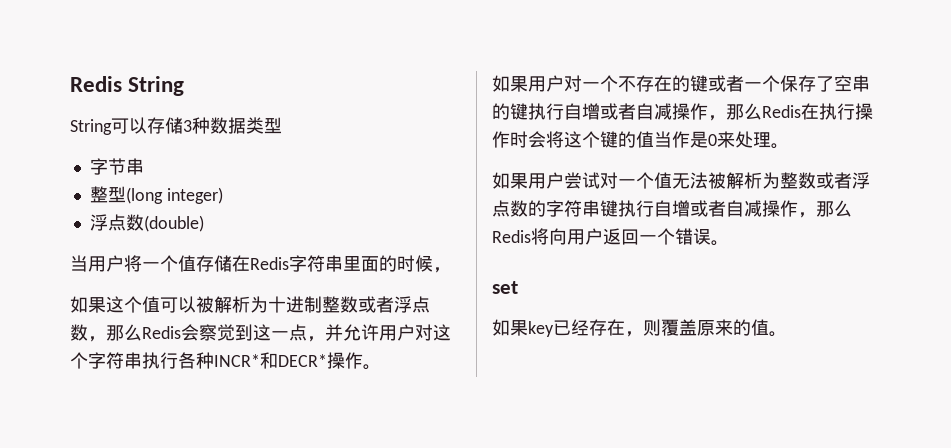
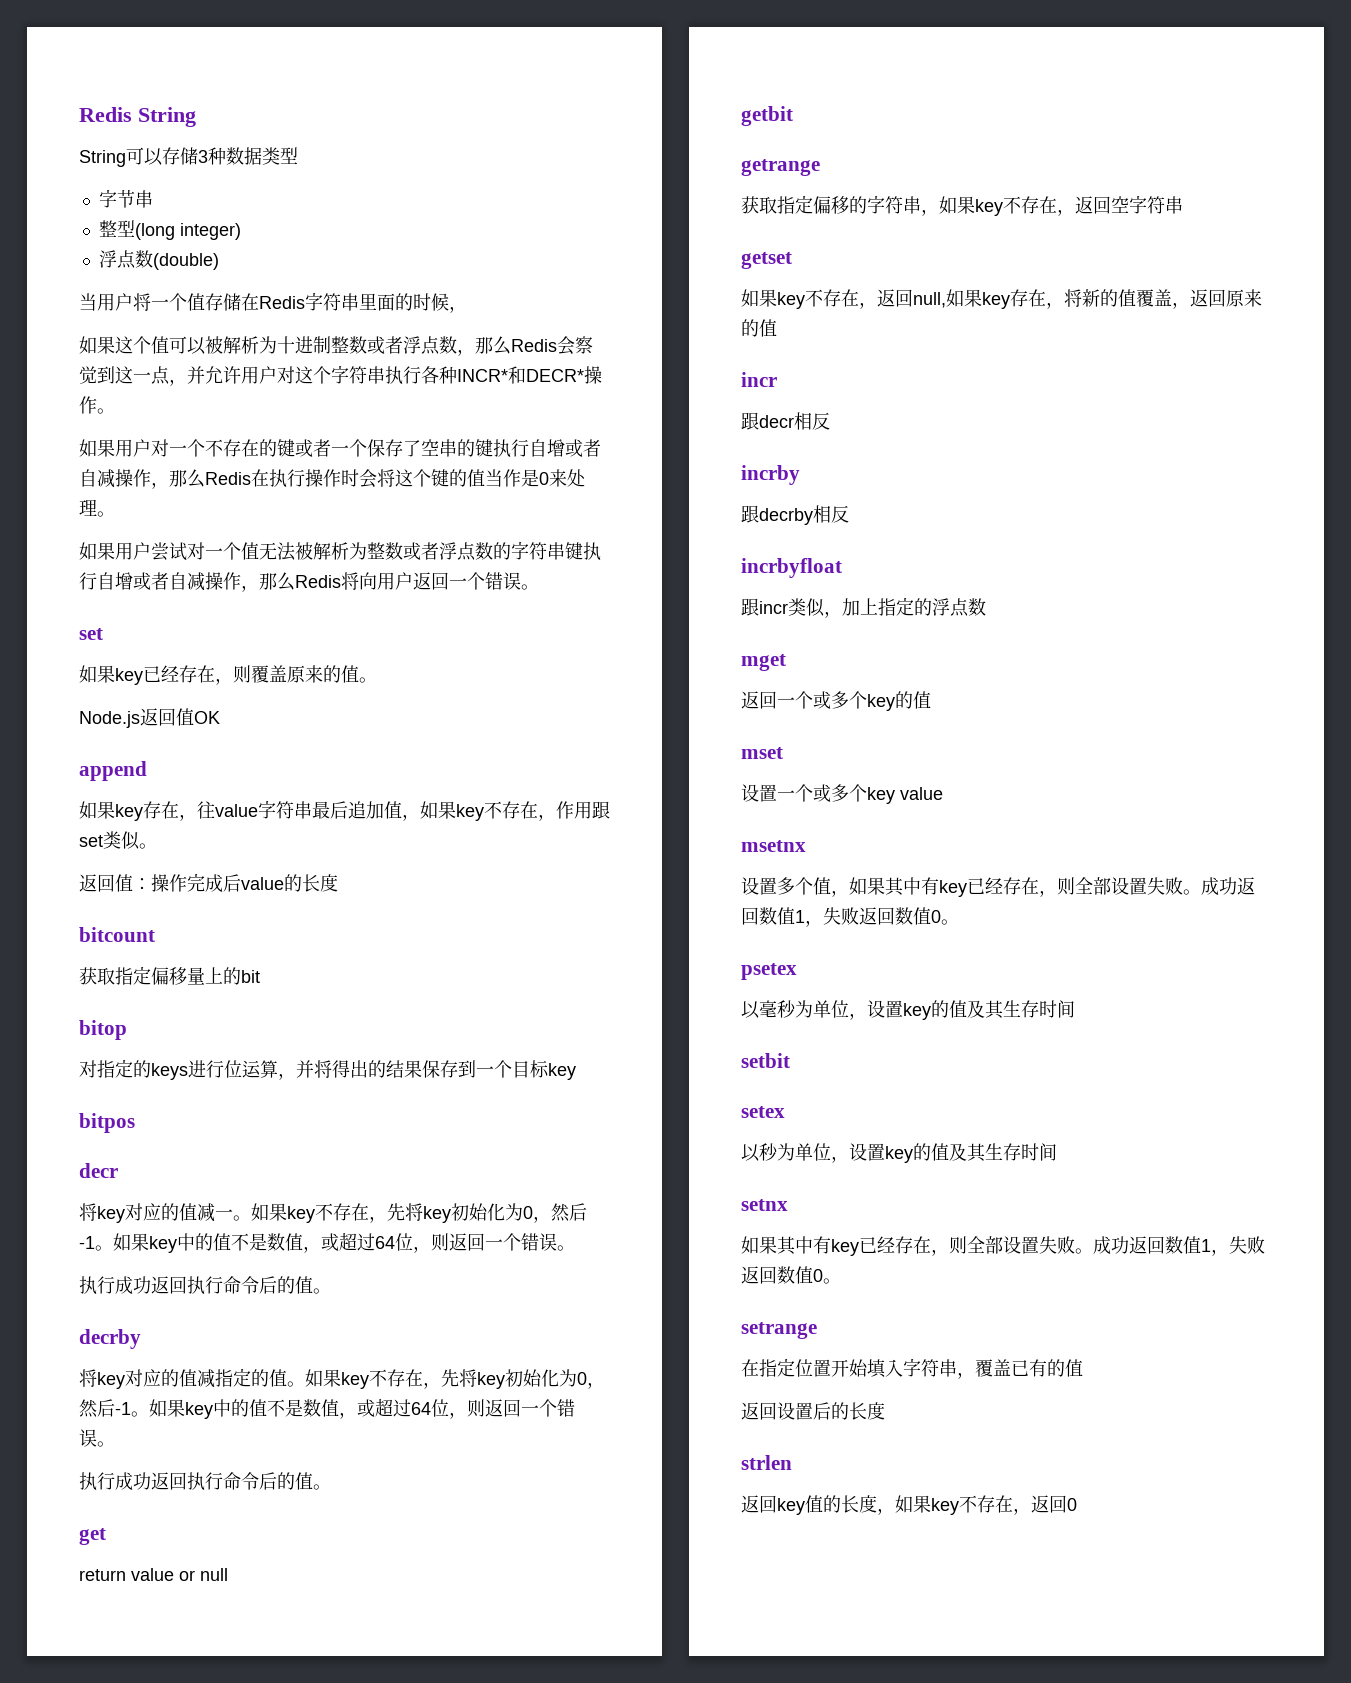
(787, 334) none -> [79,708,220,728] [79,761,147,781] [79,800,610,821] [79,831,157,850] [79,873,338,892] [79,927,155,942] [79,966,260,985] [79,1020,127,1040] [79,1059,576,1080] [79,1113,135,1133] [79,1163,118,1178] [79,1203,587,1223] [79,1232,575,1253] [79,1276,331,1294] [79,1329,141,1349] [79,1368,605,1389] [79,1398,575,1419] [79,1429,115,1447] [79,1472,331,1490] [79,1528,106,1545] [79,1568,228,1581] [741,106,793,126] [741,159,820,176] [741,195,1183,216] [741,252,792,269] [741,289,1262,309] [741,319,777,337] [741,372,777,387] [741,412,830,430] [741,465,800,485] [741,505,849,525] [741,558,842,578] [741,597,986,618] [741,654,786,671] [741,691,931,711] [741,747,783,759] [741,784,943,804] [741,840,806,852] [741,877,1255,897] [741,907,959,927] [741,963,797,980] [741,1000,1075,1020] [741,1053,790,1068] [741,1106,785,1118] [741,1143,1057,1163] [741,1199,788,1211] [741,1236,1265,1256] [741,1266,841,1284] [741,1322,817,1339] [741,1358,1083,1379] [741,1402,885,1420] [741,1455,792,1470] [741,1495,1077,1515] // Node.js返回值OK // append // 如果key存在，往value字符串最后追加值，如果key不存在，作用跟set类似。 // 返回值：操作完成后value的长度 // bitcount // 获取指定偏移量上的bit // bitop // 对指定的keys进行位运算，并将得出的结果保存到一个目标key // bitpos // decr // 将key对应的值减一。如果key不存在，先将key初始化为0，然后-1。如果key中的值不是数值，或超过64位，则返回一个错误。 // 执行成功返回执行命令后的值。 // decrby // 将key对应的值减指定的值。如果key不存在，先将key初始化为0，然后-1。如果key中的值不是数值，或超过64位，则返回一个错误。 // 执行成功返回执行命令后的值。 // get // return value or null // getbit // getrange // 获取指定偏移的字符串，如果key不存在，返回空字符串 // getset // 如果key不存在，返回null,如果key存在，将新的值覆盖，返回原来的值 // incr // 跟decr相反 // incrby // 跟decrby相反 // incrbyfloat // 跟incr类似，加上指定的浮点数 // mget // 返回一个或多个key的值 // mset // 设置一个或多个key value // msetnx // 设置多个值，如果其中有key已经存在，则全部设置失败。成功返回数值1，失败返回数值0。 // psetex // 以毫秒为单位，设置key的值及其生存时间 // setbit // setex // 以秒为单位，设置key的值及其生存时间 // setnx // 如果其中有key已经存在，则全部设置失败。成功返回数值1，失败返回数值0。 // setrange // 在指定位置开始填入字符串，覆盖已有的值 // 返回设置后的长度 // strlen // 返回key值的长度，如果key不存在，返回0

